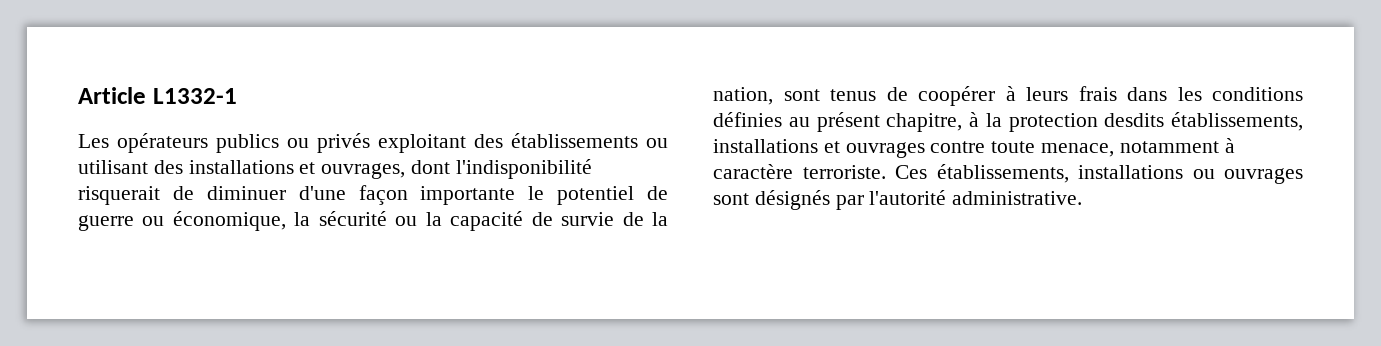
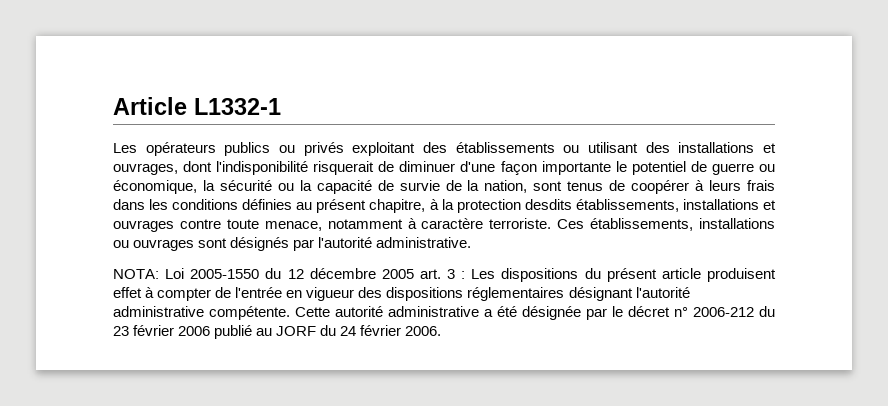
(1083, 198) none -> [113,268,776,282] [113,287,690,301] [113,306,775,320] [113,325,442,339] // NOTA: Loi 2005-1550 du 12 décembre 2005 art. 3 : Les dispositions du présent article produisent effet à compter de l'entrée en vigueur des dispositions réglementaires désignant l'autorité administrative compétente. Cette autorité administrative a été désignée par le décret n° 2006-212 du 23 février 2006 publié au JORF du 24 février 2006.

